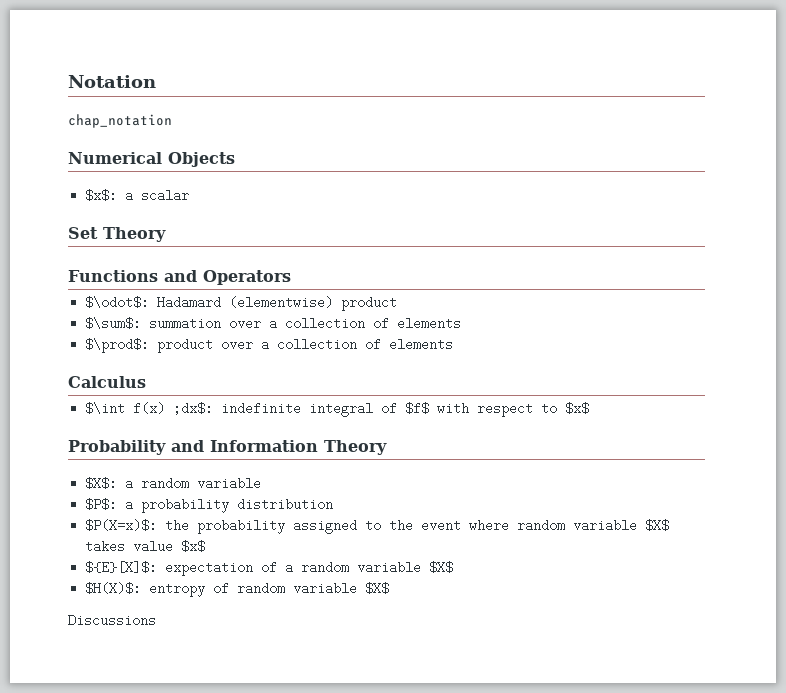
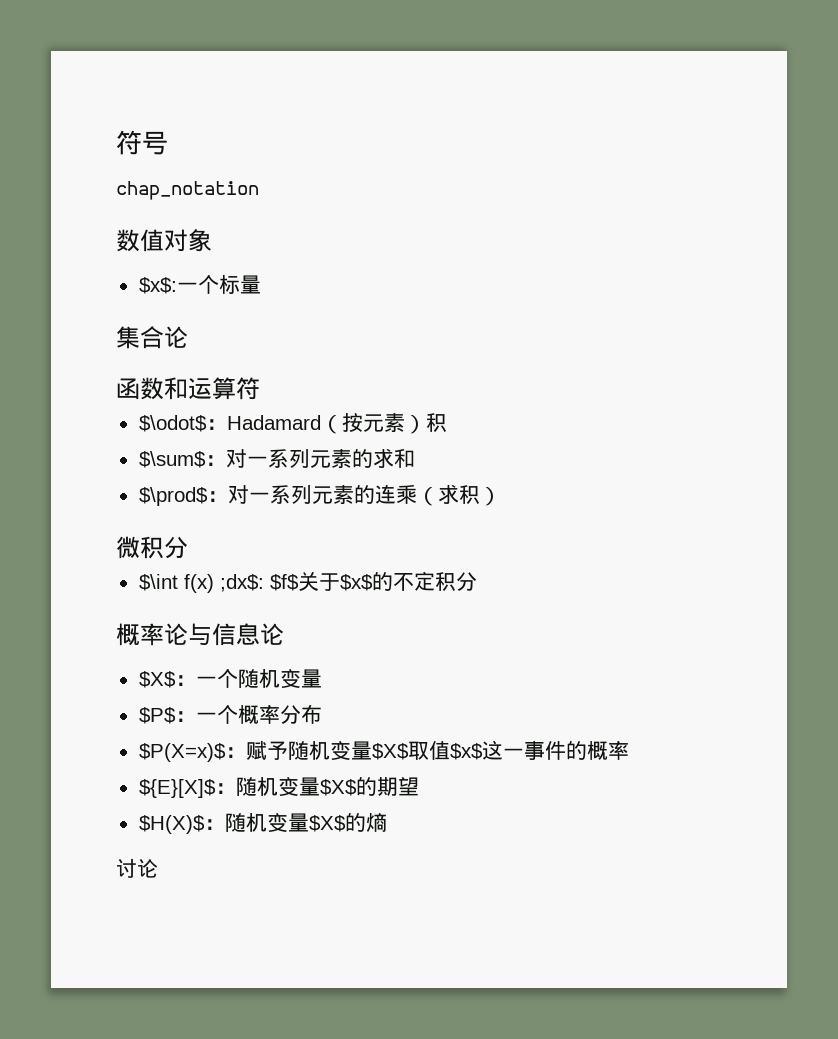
[68,75,156,88] Notation -> [116,130,168,155] 符号
[68,152,235,167] Numerical Objects -> [116,229,212,252] 数值对象
[125,189,190,202] [68,227,166,242] [68,270,291,285] [85,296,398,311] [85,317,462,330] [85,338,454,353] [68,376,146,388] [85,402,590,417] [68,440,387,455] [85,477,262,490] [85,498,334,513] [85,519,670,534] [85,540,206,553] [85,561,454,576] [85,582,390,597] [68,614,156,627] a scalar // Set Theory // Functions and Operators // $\odot$: Hadamard (elementwise) product // $\sum$: summation over a collection of elements // $\prod$: product over a collection of elements // Calculus // $\int f(x) ;dx$: indefinite integral of $f$ with respect to $x$ // Probability and Information Theory // $X$: a random variable // $P$: a probability distribution // $P(X=x)$: the probability assigned to the event where random variable $X$ takes value $x$ // ${E}[X]$: expectation of a random variable $X$ // $H(X)$: entropy of random variable $X$ // Discussions -> [176,275,261,294] [116,326,188,349] [116,377,260,400] [138,413,447,434] [138,448,415,469] [138,484,501,506] [116,536,188,559] [138,571,477,593] [116,623,284,646] [138,669,322,688] [138,704,322,724] [138,740,629,762] [138,776,419,798] [138,813,387,834] [116,858,158,878] 一个标量 // 集合论 // 函数和运算符 // $\odot$：Hadamard（按元素）积 // $\sum$：对一系列元素的求和 // $\prod$：对一系列元素的连乘（求积） // 微积分 // $\int f(x) ;dx$: $f$关于$x$的不定积分 // 概率论与信息论 // $X$：一个随机变量 // $P$：一个概率分布 // $P(X=x)$：赋予随机变量$X$取值$x$这一事件的概率 // ${E}[X]$：随机变量$X$的期望 // $H(X)$：随机变量$X$的熵 // 讨论

